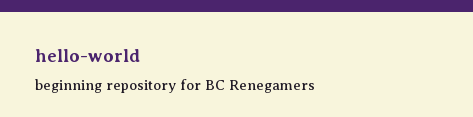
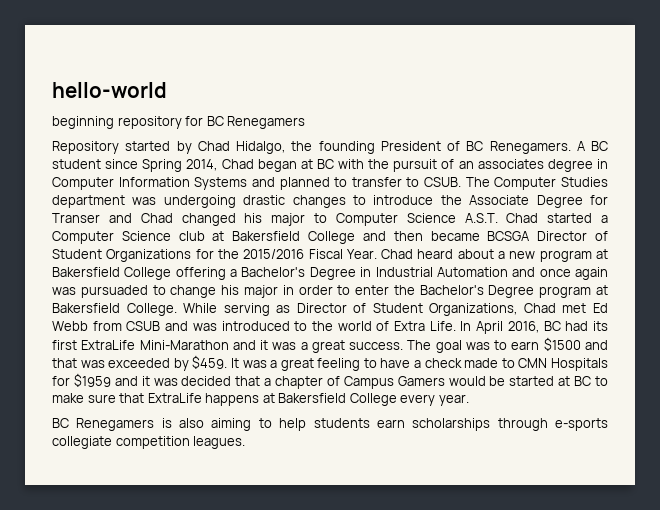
(315, 86) none -> [52,141,608,154] [52,159,608,172] [52,177,608,190] [52,195,608,208] [52,213,608,226] [52,231,608,244] [52,249,609,262] [52,267,609,280] [52,285,608,298] [52,303,608,316] [52,321,608,334] [52,337,608,353] [52,355,608,371] [52,373,608,389] [52,393,469,406] [52,418,608,431] [52,436,246,449] // Repository started by Chad Hidalgo, the founding President of BC Renegamers. A BC student since Spring 2014, Chad began at BC with the pursuit of an associates degree in Computer Information Systems and planned to transfer to CSUB. The Computer Studies department was undergoing drastic changes to introduce the Associate Degree for Transer and Chad changed his major to Computer Science A.S.T. Chad started a Computer Science club at Bakersfield College and then became BCSGA Director of Student Organizations for the 2015/2016 Fiscal Year. Chad heard about a new program at Bakersfield College offering a Bachelor's Degree in Industrial Automation and once again was pursuaded to change his major in order to enter the Bachelor's Degree program at Bakersfield College. While serving as Director of Student Organizations, Chad met Ed Webb from CSUB and was introduced to the world of Extra Life. In April 2016, BC had its first ExtraLife Mini-Marathon and it was a great success. The goal was to earn $1500 and that was exceeded by $459. It was a great feeling to have a check made to CMN Hospitals for $1959 and it was decided that a chapter of Campus Gamers would be started at BC to make sure that ExtraLife happens at Bakersfield College every year. // BC Renegamers is also aiming to help students earn scholarships through e-sports collegiate competition leagues.

